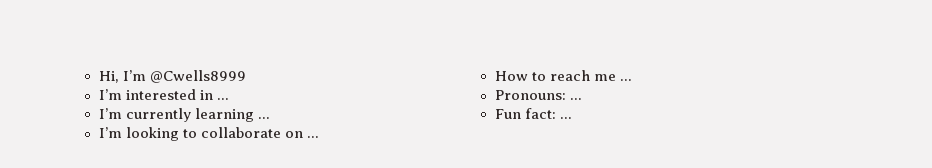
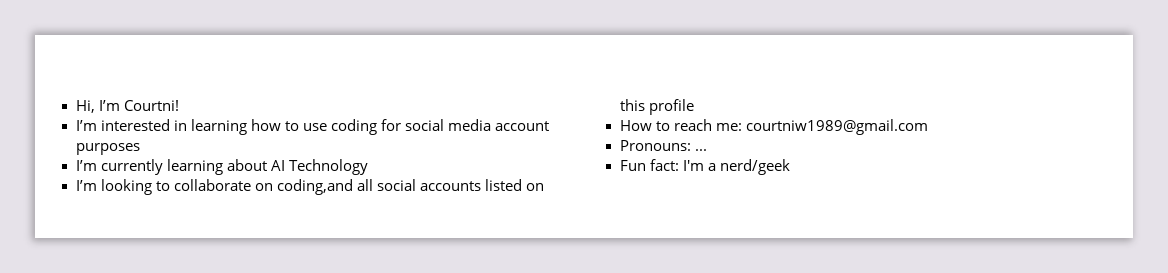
[149,70,246,83] @Cwells8999 -> [123,100,179,111] Courtni!
[216,98,229,100] ... -> [190,119,550,135] [75,143,140,155] learning how to use coding for social media account purposes
[257,117,270,119] ... -> [226,159,368,175] about AI Technology
[306,136,319,138] ... -> [276,179,544,195] [619,99,694,115] coding,and all social accounts listed on this profile
[593,74,632,81] me ... -> [715,119,928,135] me: courtniw1989@gmail.com
[559,117,572,119] ... -> [682,159,790,175] I'm a nerd/geek

